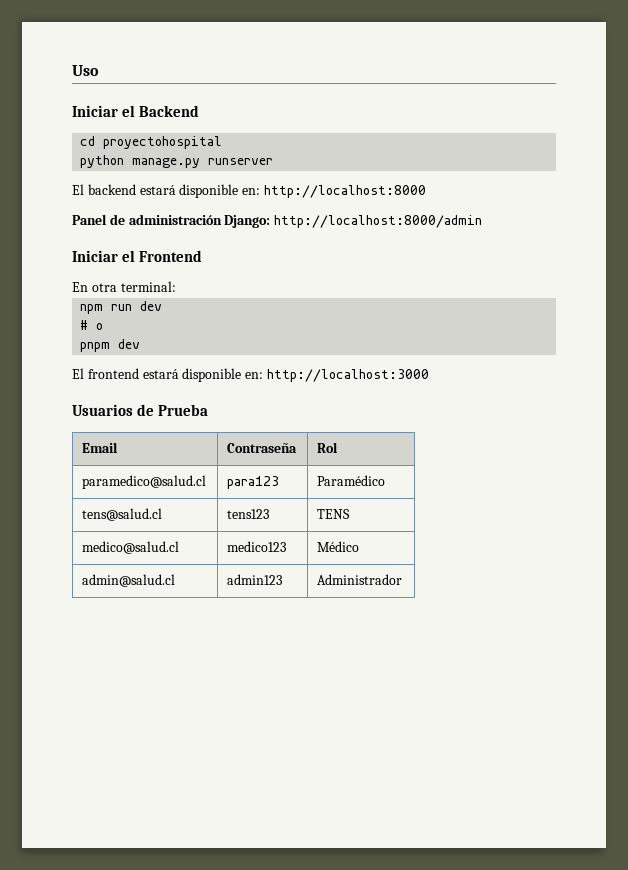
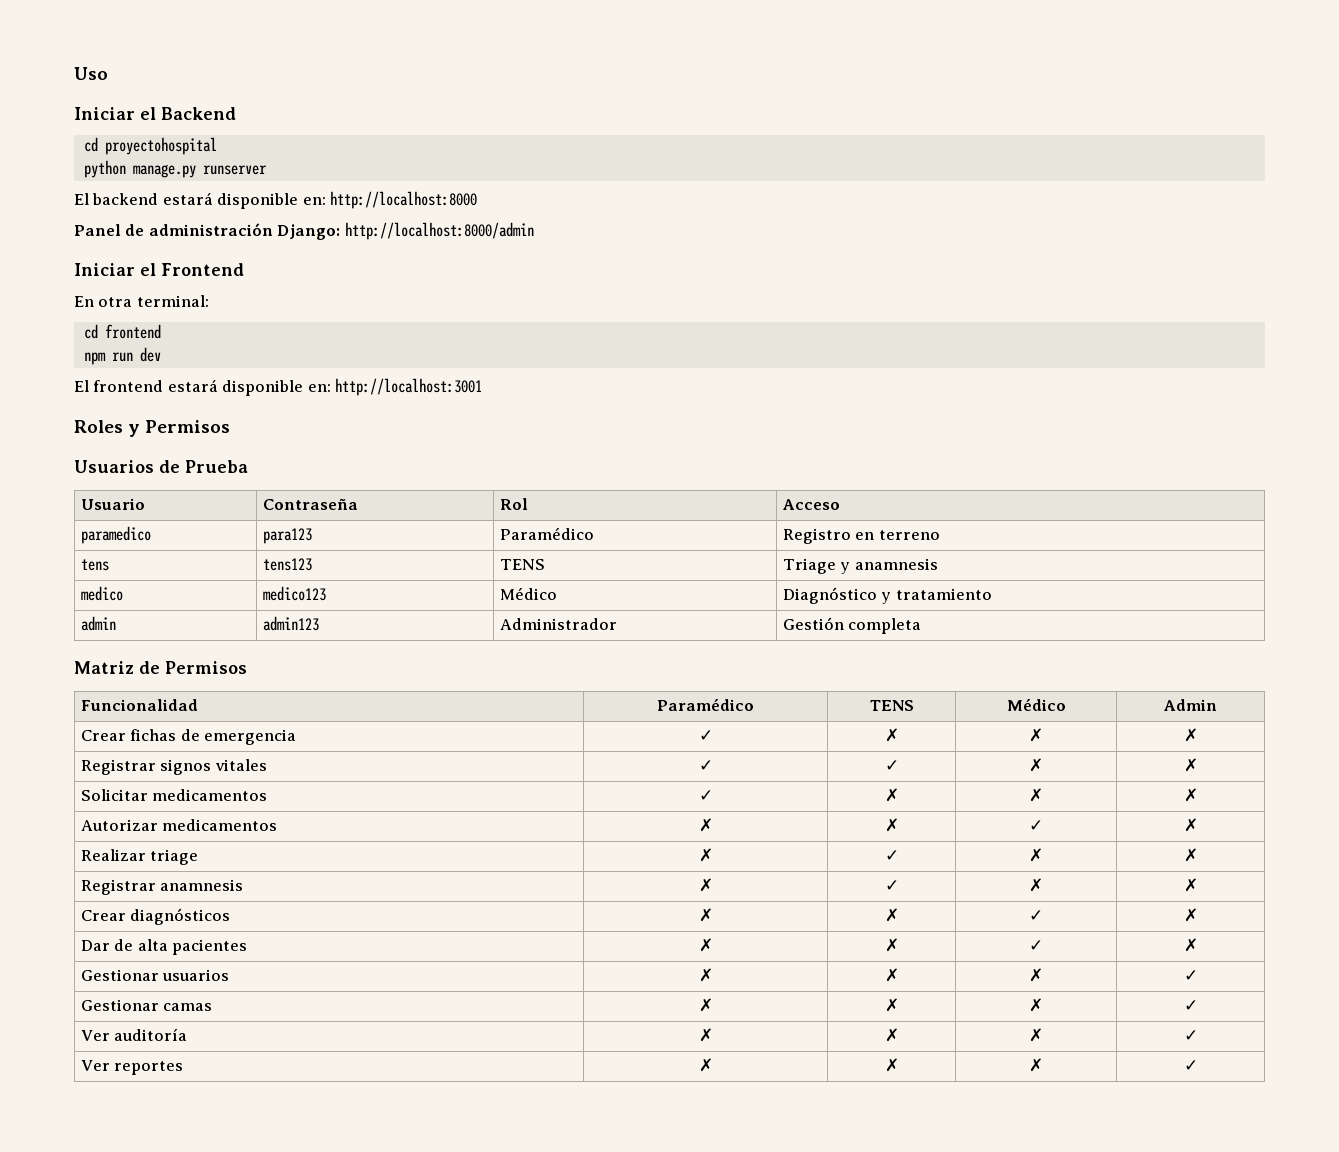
(176, 286) none -> [83,324,161,339] // cd frontend
[80,320,104,330] [80,339,141,352] // # o // pnpm dev -> (161, 354) none
[266,369,429,382] http://localhost:3000 -> [335,378,483,396] [74,420,231,437] http://localhost:3001 // Roles y Permisos
[82,442,119,453] Email -> [80,498,145,510] Usuario
[82,475,207,489] // paramedico@salud.cl -> [782,499,840,510] [80,526,151,544] | Acceso // paramedico
[82,508,163,521] [227,509,270,519] [317,509,351,519] [82,541,180,554] [227,541,287,552] [317,541,360,552] [82,574,176,587] [227,574,283,585] [317,574,403,585] // tens@salud.cl | tens123 | TENS // medico@salud.cl | medico123 | Médico // admin@salud.cl | admin123 | Administrador -> [782,528,940,544] [80,559,109,571] [262,558,312,571] [499,559,545,570] [782,558,938,574] [80,586,123,601] [262,586,326,601] [499,587,557,600] [782,587,992,604] [80,616,116,631] [262,616,319,631] [499,618,617,630] [782,617,922,634] [74,661,247,674] [80,699,198,711] [657,698,754,711] [869,700,914,711] [1006,698,1066,711] [1164,699,1217,711] [80,729,297,745] [698,730,713,741] [884,728,899,742] [1029,728,1043,742] [1183,728,1198,742] [80,759,267,775] [698,760,713,771] [884,760,899,771] [1029,758,1043,772] [1183,758,1198,772] [80,789,268,801] [698,790,713,801] [884,788,899,802] [1029,788,1043,802] [1183,788,1198,802] [80,819,278,831] [698,818,713,832] [884,818,899,832] [1029,820,1043,831] [1183,818,1198,832] [80,849,199,865] [698,848,713,862] [884,850,899,861] [1029,848,1043,862] [1183,848,1198,862] [80,879,244,895] [698,878,713,892] [884,880,899,891] [1029,878,1043,892] [1183,878,1198,892] [80,908,231,925] [698,908,713,922] [884,908,899,922] [1029,910,1043,921] [1183,908,1198,922] [80,939,248,955] [698,938,713,952] [884,938,899,952] [1029,940,1043,951] [1183,938,1198,952] [80,969,230,981] [698,968,713,982] [884,968,899,982] [1029,968,1043,982] [1183,970,1198,981] [80,999,213,1011] [698,998,713,1012] [884,998,899,1012] [1029,998,1043,1012] [1183,1000,1198,1011] [80,1028,188,1041] [698,1028,713,1042] [884,1028,899,1042] [1029,1028,1043,1042] [1183,1030,1198,1041] [80,1060,184,1075] [698,1058,713,1072] [884,1058,899,1072] [1029,1058,1043,1072] [1183,1060,1198,1071] | Registro en terreno // tens | tens123 | TENS | Triage y anamnesis // medico | medico123 | Médico | Diagnóstico y tratamiento // admin | admin123 | Administrador | Gestión completa // Matriz de Permisos // Funcionalidad | Paramédico | TENS | Médico | Admin // Crear fichas de emergencia | ✓ | ✗ | ✗ | ✗ // Registrar signos vitales | ✓ | ✓ | ✗ | ✗ // Solicitar medicamentos | ✓ | ✗ | ✗ | ✗ // Autorizar medicamentos | ✗ | ✗ | ✓ | ✗ // Realizar triage | ✗ | ✓ | ✗ | ✗ // Registrar anamnesis | ✗ | ✓ | ✗ | ✗ // Crear diagnósticos | ✗ | ✗ | ✓ | ✗ // Dar de alta pacientes | ✗ | ✗ | ✓ | ✗ // Gestionar usuarios | ✗ | ✗ | ✗ | ✓ // Gestionar camas | ✗ | ✗ | ✗ | ✓ // Ver auditoría | ✗ | ✗ | ✗ | ✓ // Ver reportes | ✗ | ✗ | ✗ | ✓

